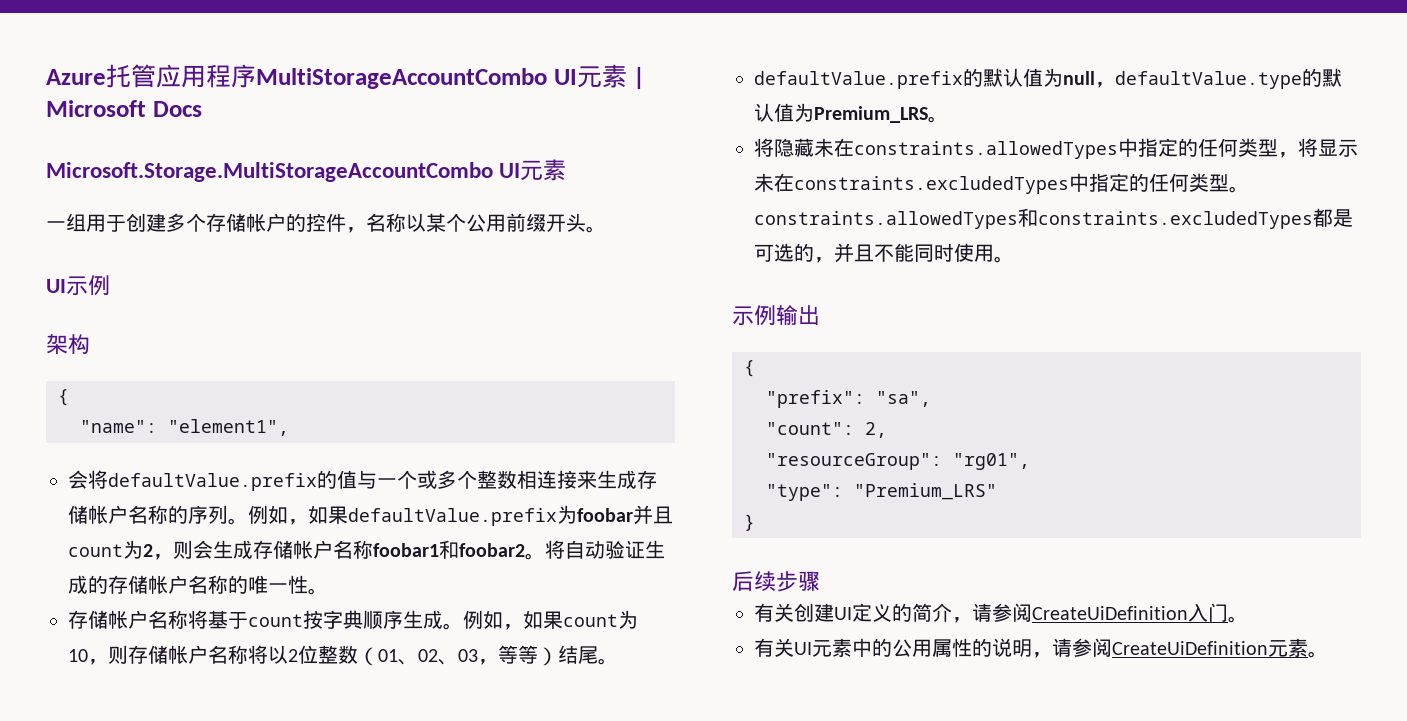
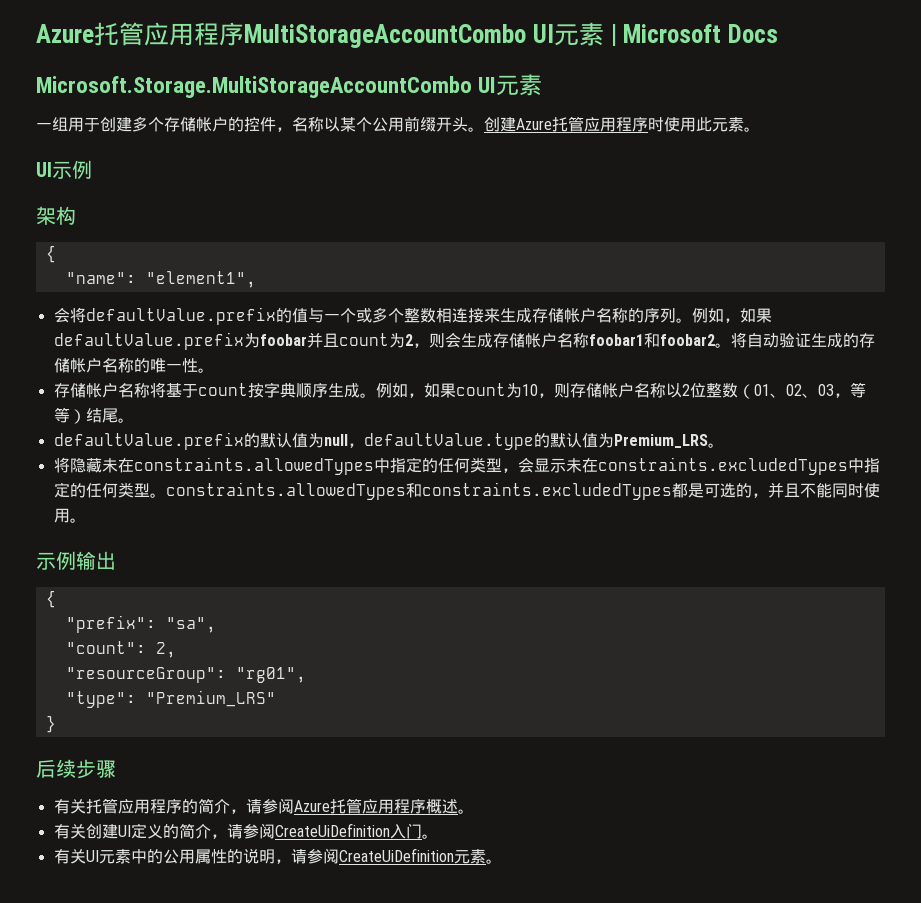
(606, 229) none -> [484,116,760,132] 创建Azure托管应用程序时使用此元素。
[248,645,268,664] 将 -> (666, 390) none
[1298,138,1318,157] 将 -> [517,457,534,473] 会
(820, 581) none -> [53,798,474,814] // 有关托管应用程序的简介，请参阅Azure托管应用程序概述。

